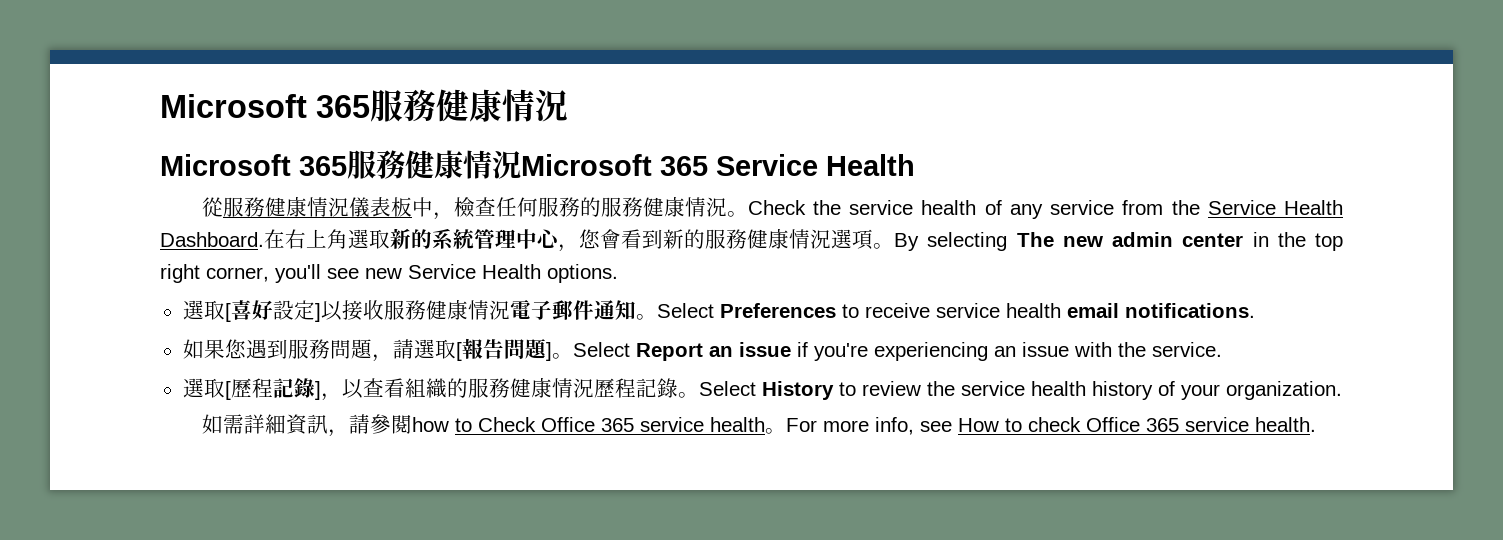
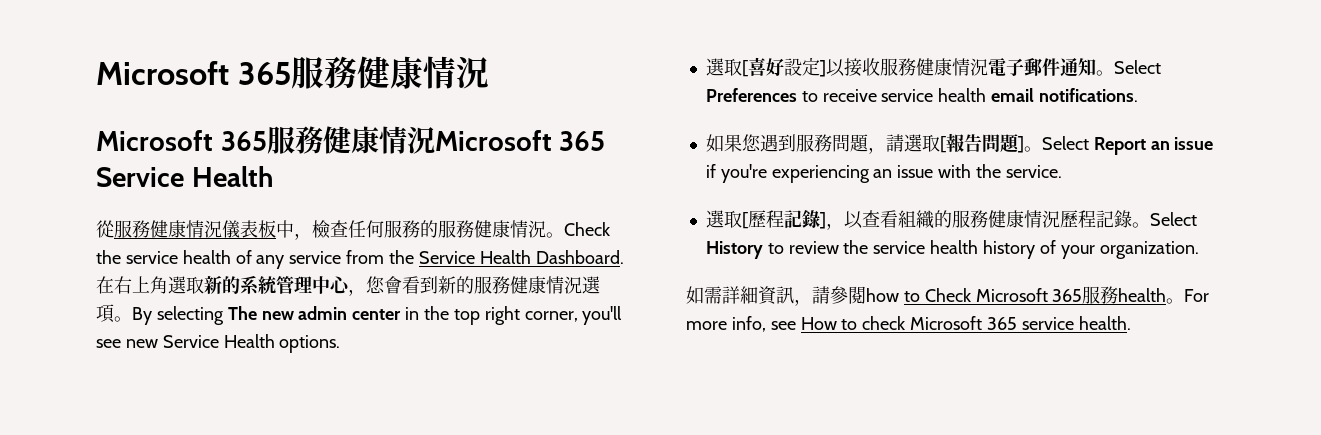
[540,417,704,432] Office 365 service -> [975,286,1119,304] Microsoft 365服務
[1085,417,1140,432] Office -> [910,316,983,330] Microsoft

